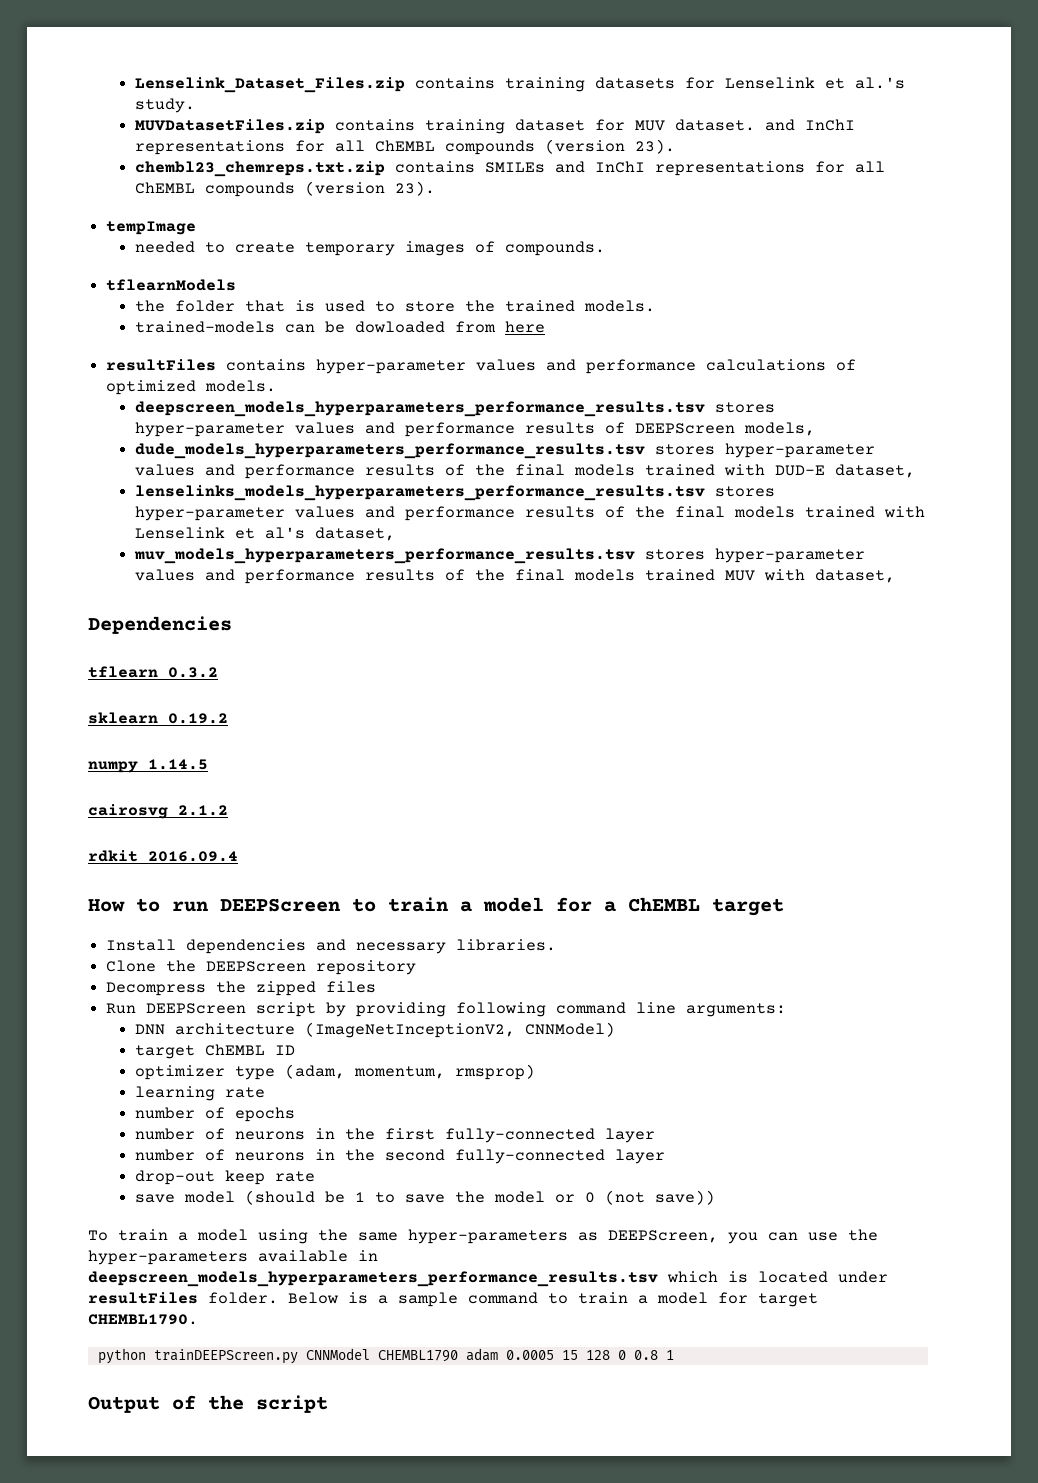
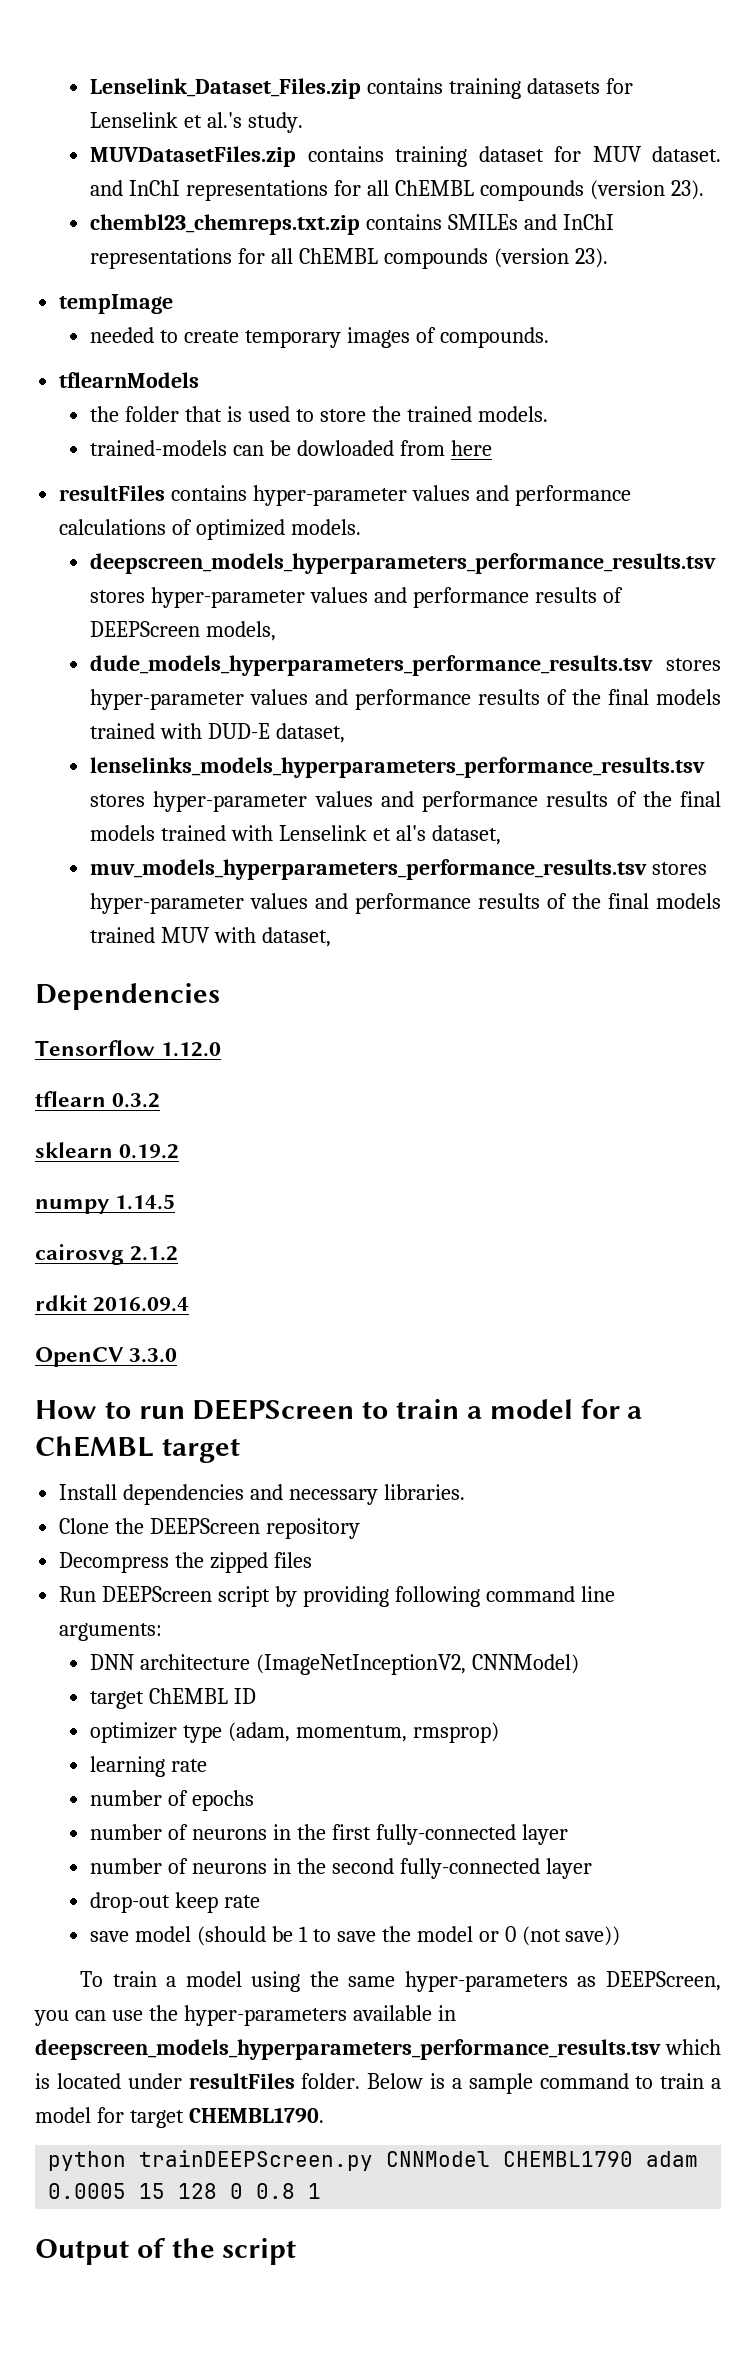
(232, 625) none -> [35,1040,222,1057] // Tensorflow 1.12.0
(238, 856) none -> [35,1347,178,1367] // OpenCV 3.3.0

